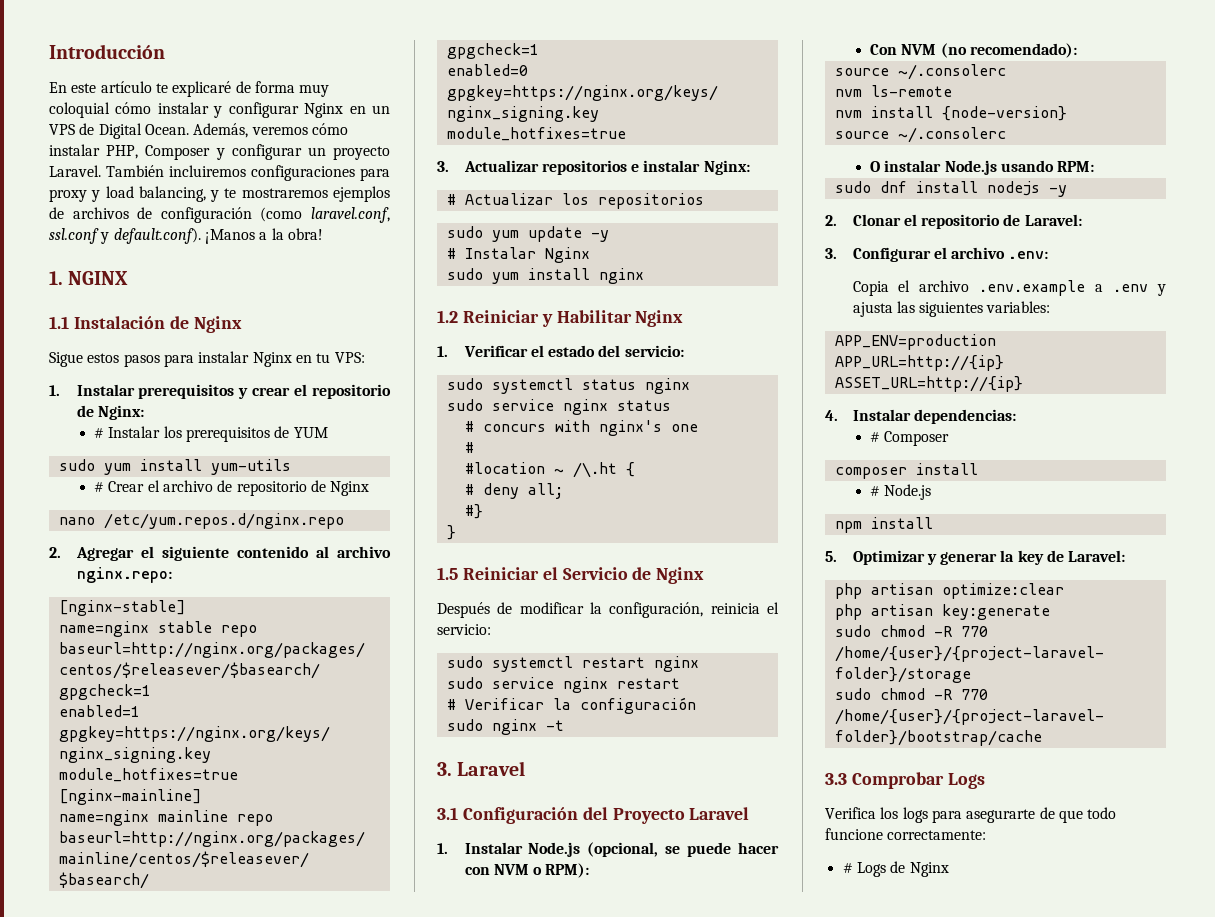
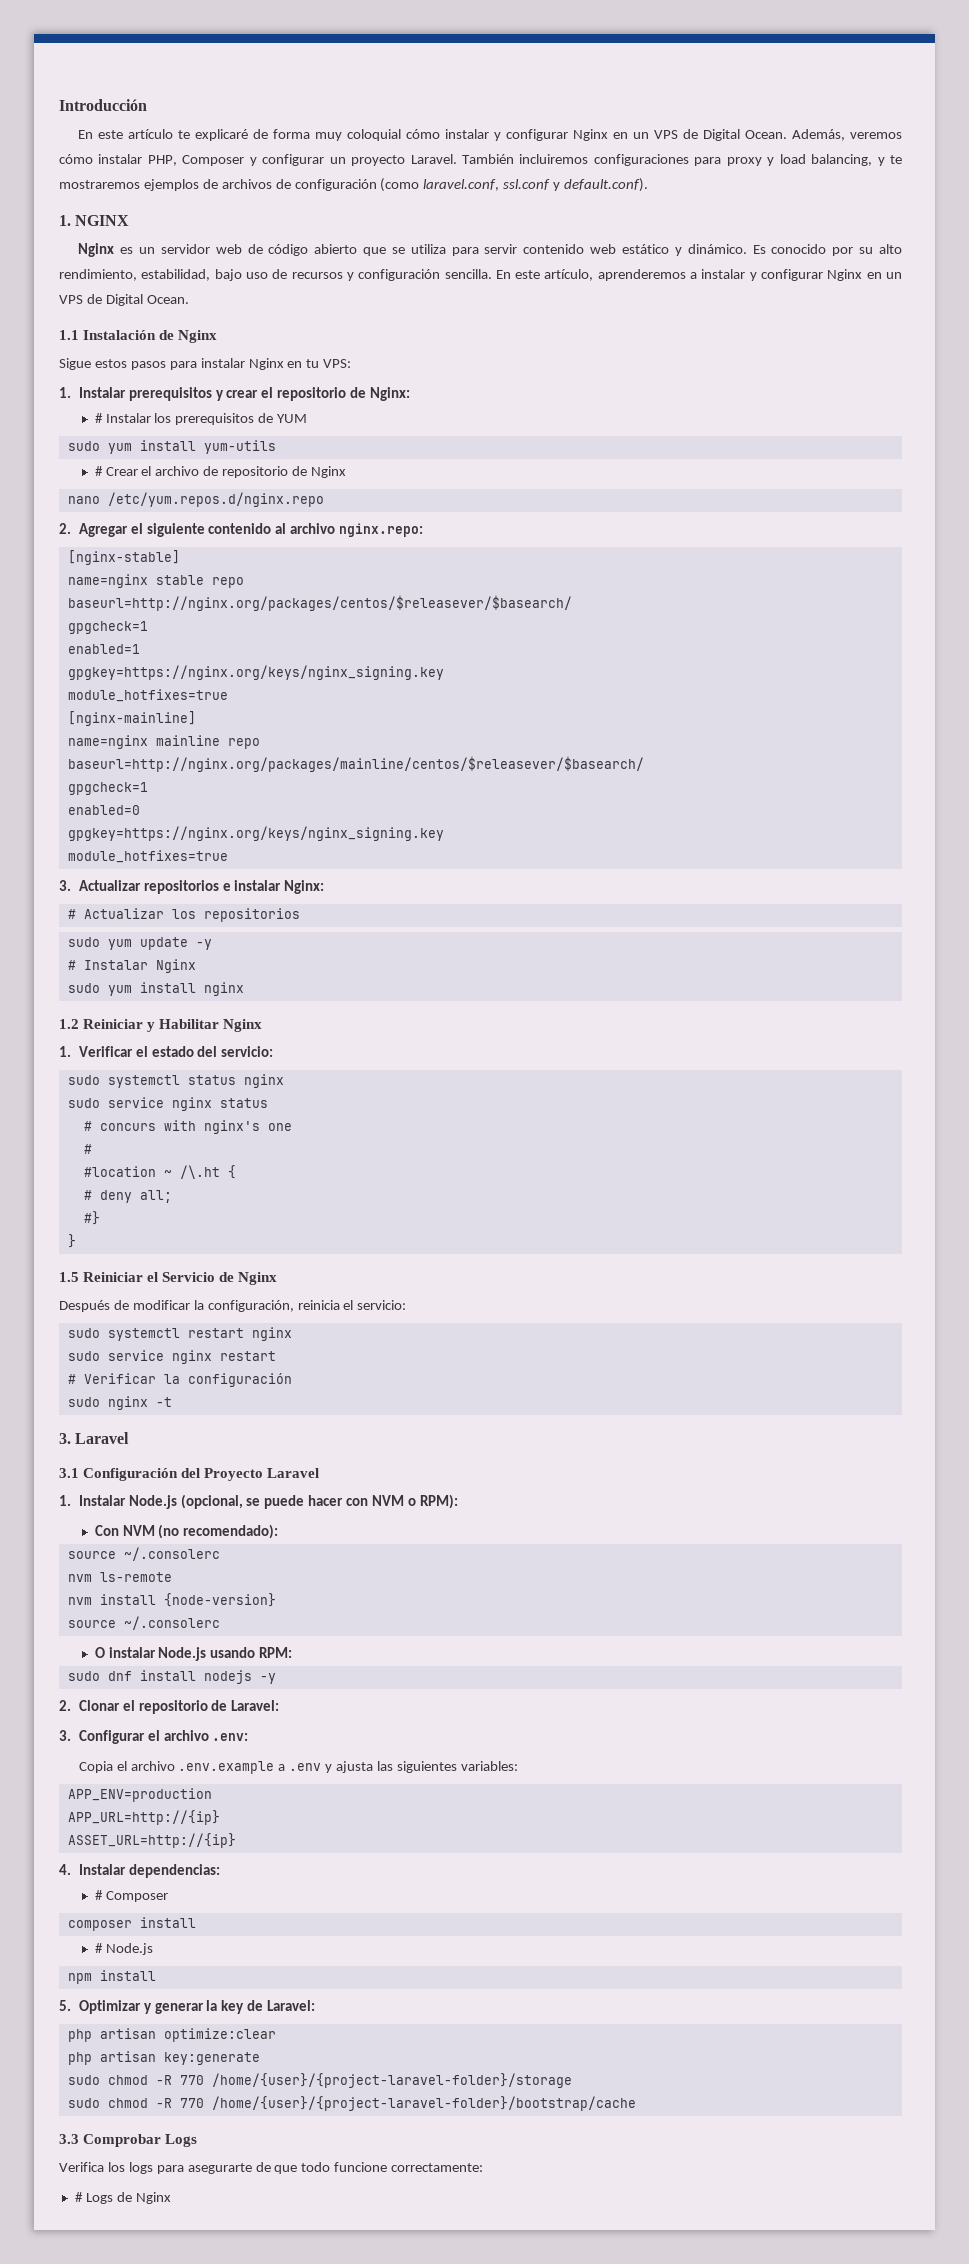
[204,228,323,244] [49,271,129,285] ¡Manos a la obra! // 1. NGINX -> [59,215,130,226] [78,243,903,257] [59,269,902,281] [59,294,189,306] // 1. NGINX // Nginx es un servidor web de código abierto que se utiliza para servir contenido web estático y dinámico. Es conocido por su alto rendimiento, estabilidad, bajo uso de recursos y configuración sencilla. En este artículo, aprenderemos a instalar y configurar Nginx en un VPS de Digital Ocean.

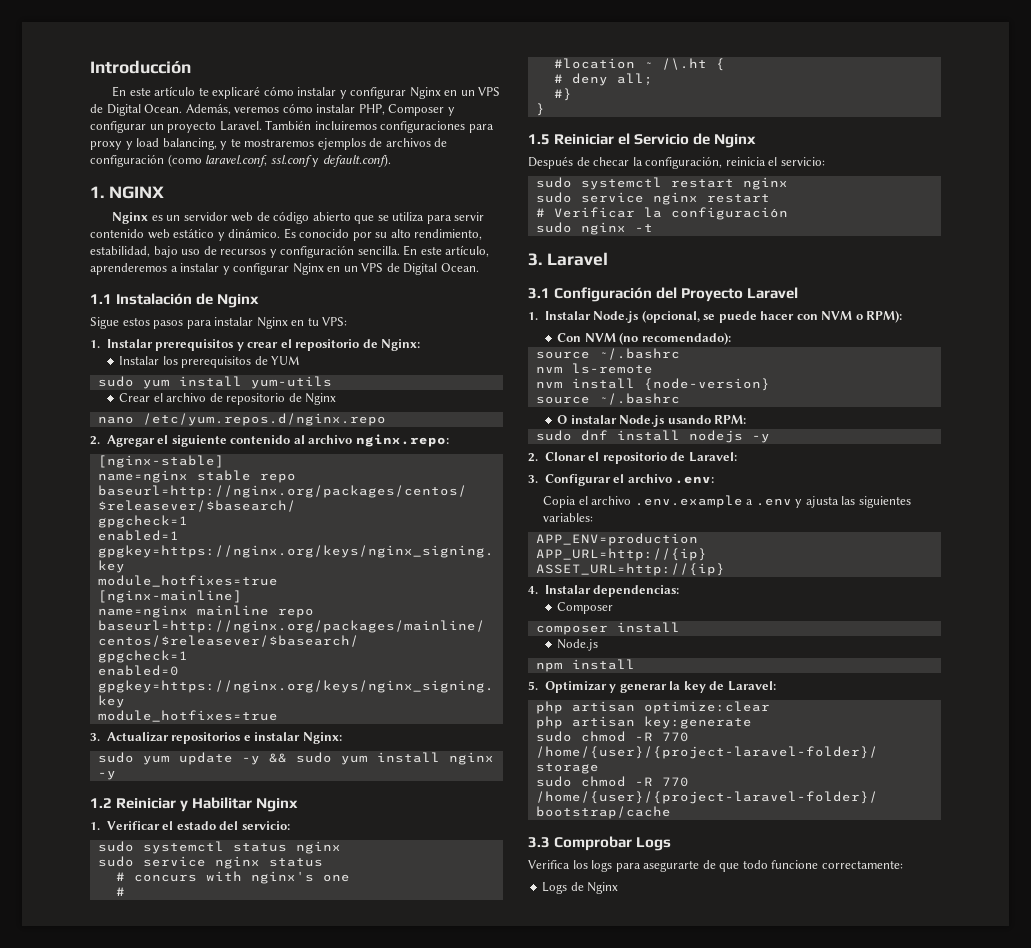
[253,129,402,141] de forma muy coloquial -> (261, 92) none
[94,413,103,423] # -> (421, 345) none
[94,466,103,476] # -> (332, 382) none
[67,908,300,922] // # Actualizar los repositorios -> (342, 738) none
[67,959,196,973] // # Instalar Nginx // -> [268,753,287,763] &&
(244, 989) none -> [97,771,116,780] -y
[132,1300,190,1310] modificar -> [593,157,630,166] checar
[123,1547,220,1561] ~/.consolerc -> [598,348,680,360] ~/.bashrc
[123,1616,220,1630] ~/.consolerc -> [598,393,680,405] ~/.bashrc
[94,1890,103,1900] # -> (680, 591) none
[94,1943,103,1953] # -> (680, 627) none
[74,2192,83,2202] # -> (903, 864) none

